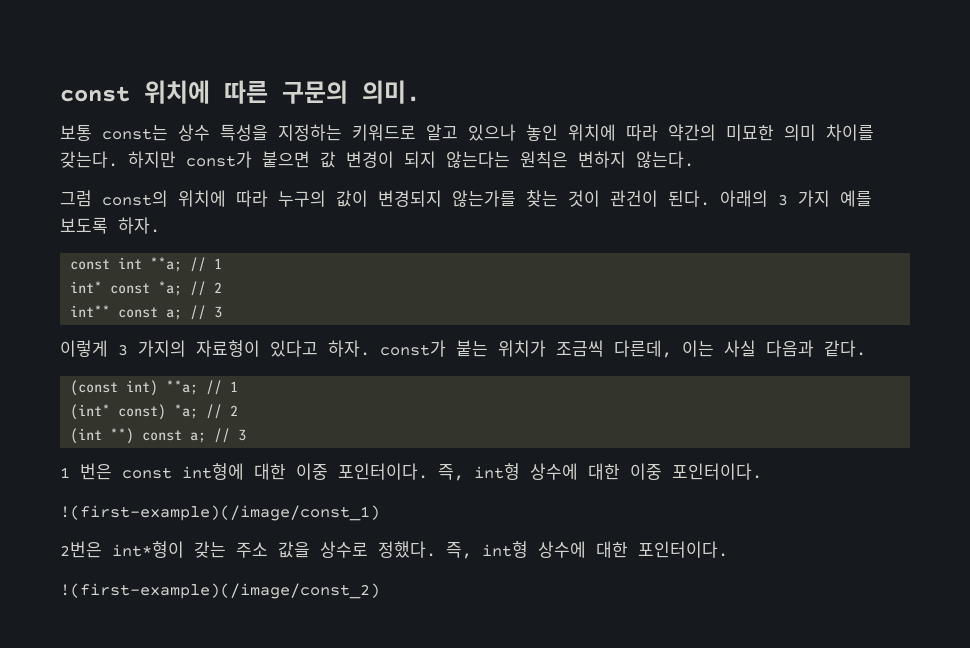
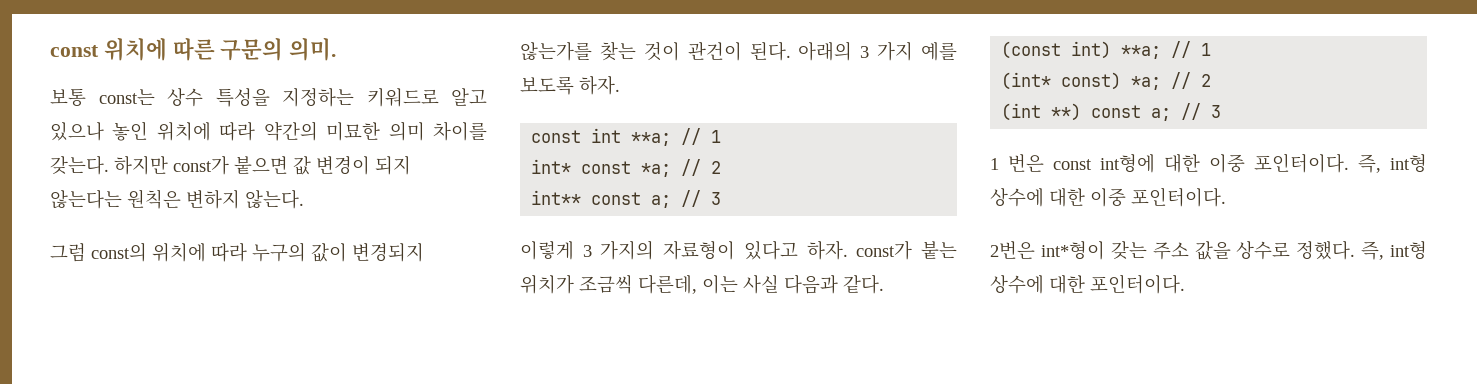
[60,505,380,521] // !(first-example)(/image/const_1) -> (1226, 197) none
[60,583,380,599] // !(first-example)(/image/const_2) -> (1185, 284) none

